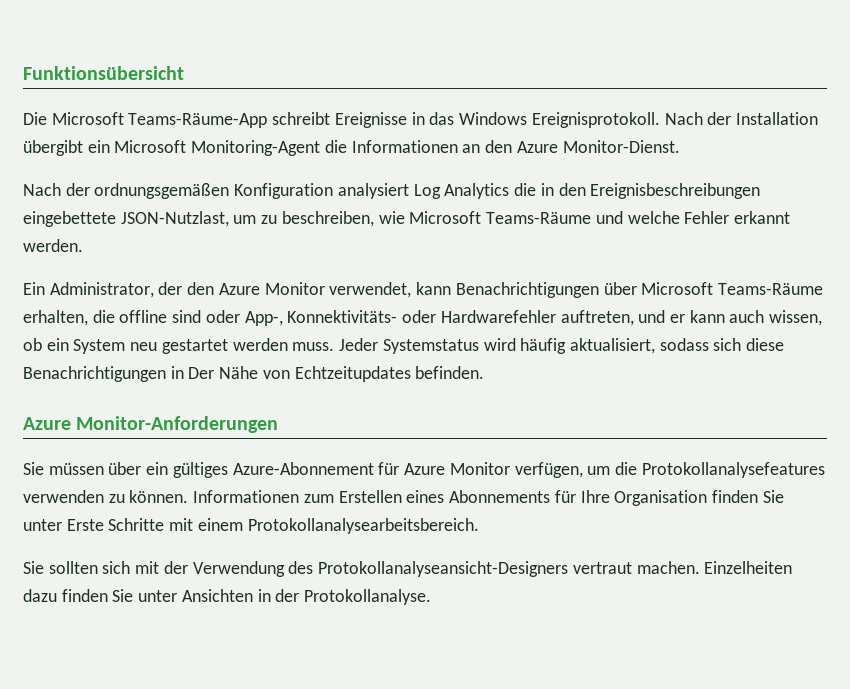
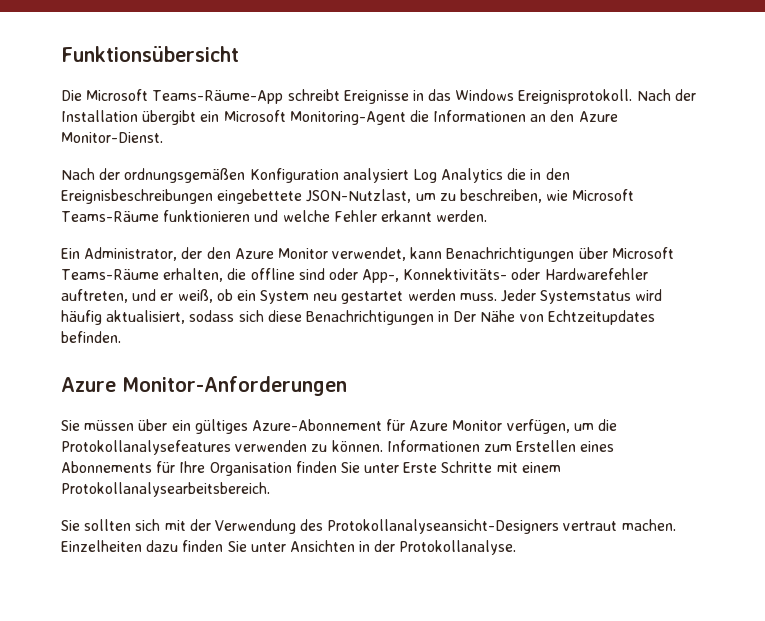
(592, 218) none -> [163,210,251,222] funktionieren
[689,310,823,326] kann auch wissen, -> [177,289,213,303] weiß,

